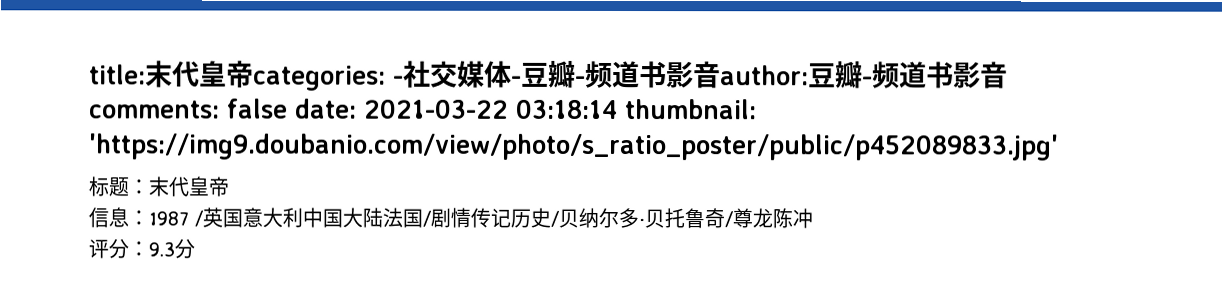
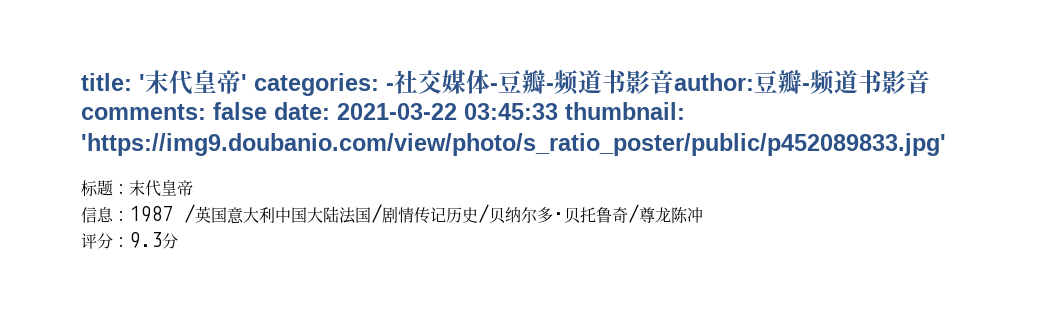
[145,60,254,88] 末代皇帝 -> [139,70,247,95] '末代皇帝'
[516,99,618,120] 03:18:14 -> [464,103,558,120] 03:45:33

